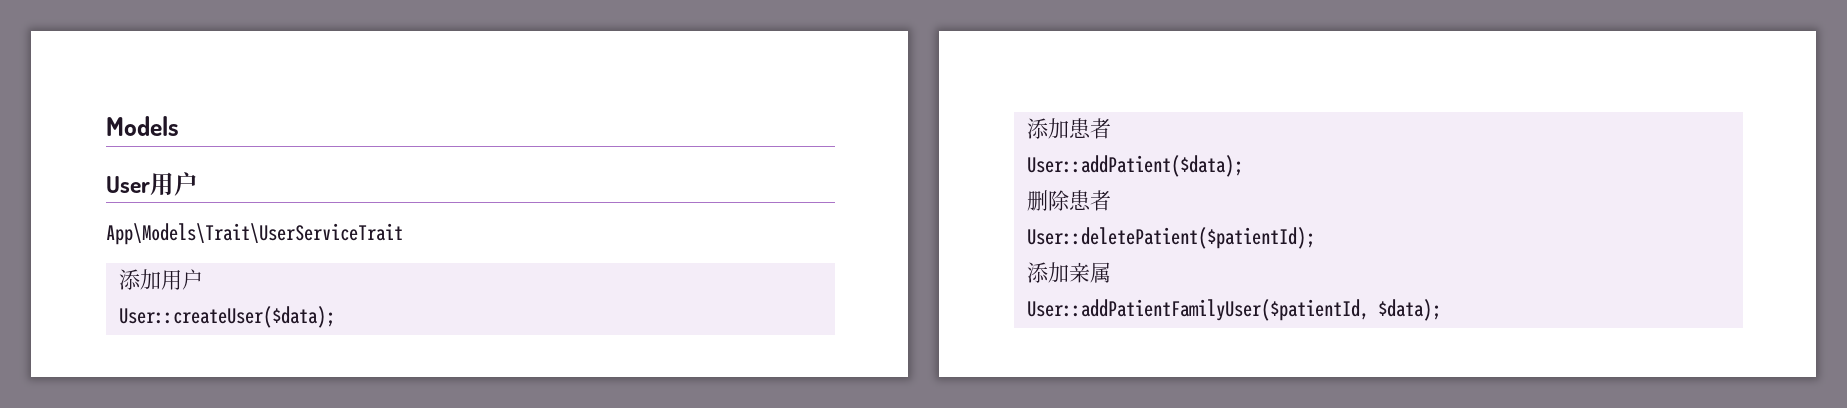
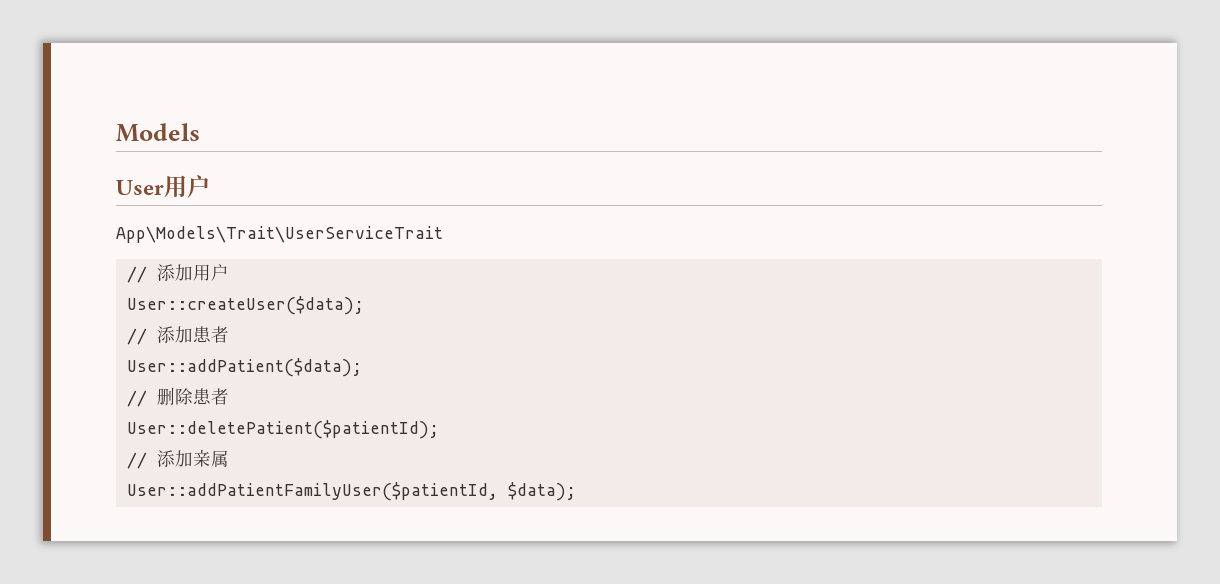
(403, 234) none -> [127,266,148,283] //
(335, 317) none -> [127,328,148,345] //
(1243, 166) none -> [127,390,148,407] //
(1315, 238) none -> [127,452,148,469] //

